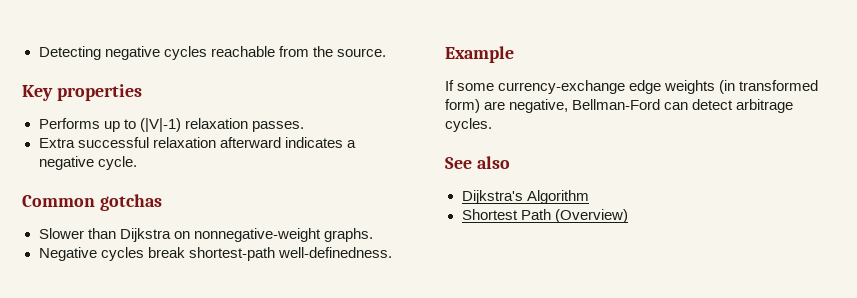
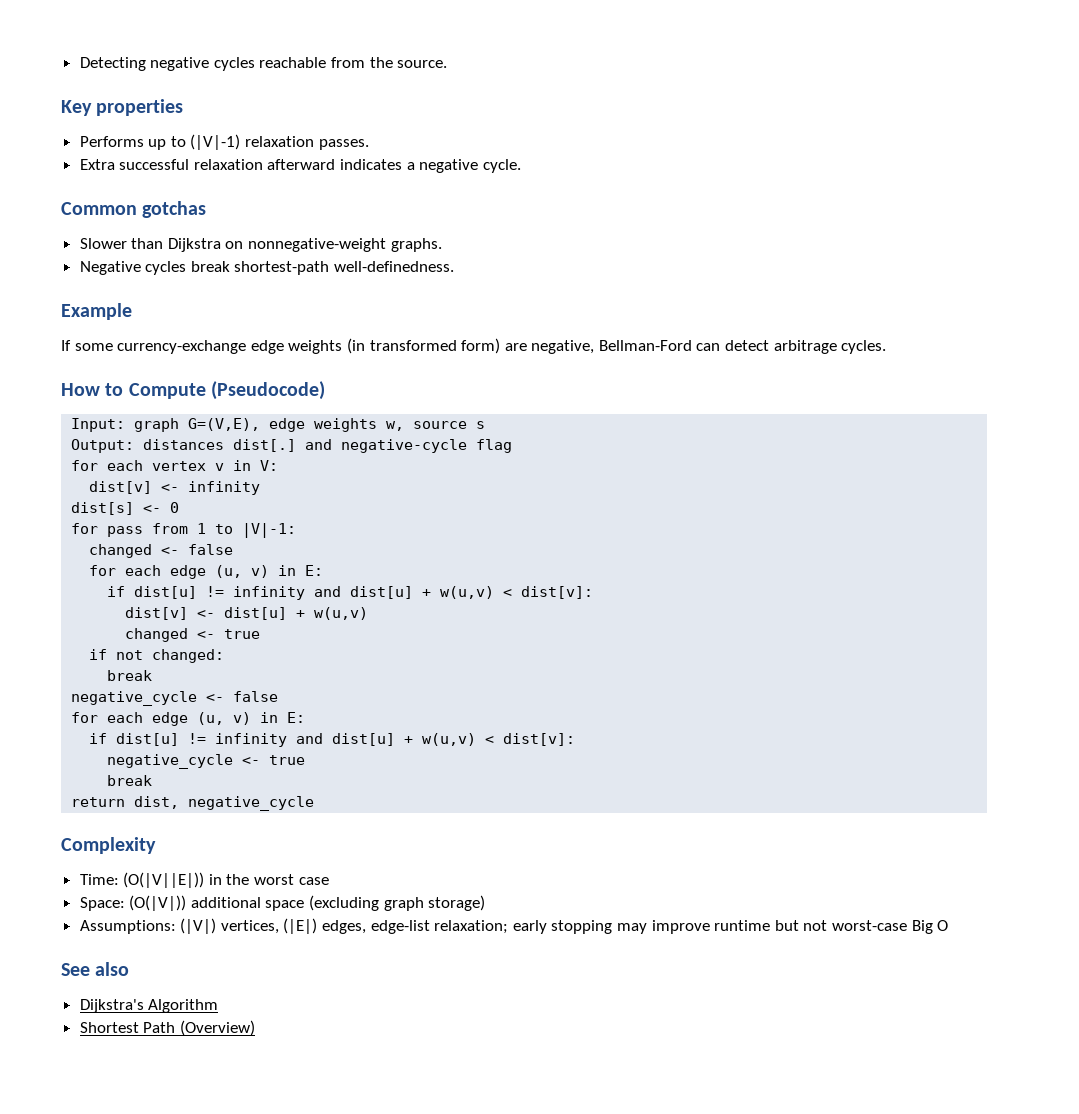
(492, 125) none -> [61,381,326,400] [71,418,486,432] [71,439,513,453] [71,460,279,471] [89,481,261,495] [71,502,180,515] [71,523,297,538] [89,544,234,558] [89,565,324,579] [107,586,594,600] [125,607,369,620] [125,628,261,642] [89,649,225,663] [107,670,153,681] [71,691,279,706] [71,712,306,726] [89,733,576,747] [107,754,306,769] [107,775,153,786] [71,796,315,811] [61,837,156,854] [79,872,329,888] [79,895,486,911] [79,918,949,934] // How to Compute (Pseudocode) // Input: graph G=(V,E), edge weights w, source s // Output: distances dist[.] and negative-cycle flag // for each vertex v in V: // dist[v] <- infinity // dist[s] <- 0 // for pass from 1 to |V|-1: // changed <- false // for each edge (u, v) in E: // if dist[u] != infinity and dist[u] + w(u,v) < dist[v]: // dist[v] <- dist[u] + w(u,v) // changed <- true // if not changed: // break // negative_cycle <- false // for each edge (u, v) in E: // if dist[u] != infinity and dist[u] + w(u,v) < dist[v]: // negative_cycle <- true // break // return dist, negative_cycle // Complexity // Time: (O(|V||E|)) in the worst case // Space: (O(|V|)) additional space (excluding graph storage) // Assumptions: (|V|) vertices, (|E|) edges, edge-list relaxation; early stopping may improve runtime but not worst-case Big O

